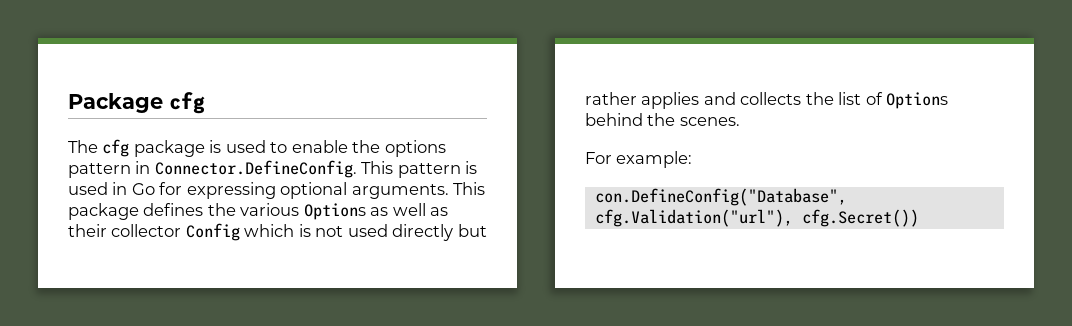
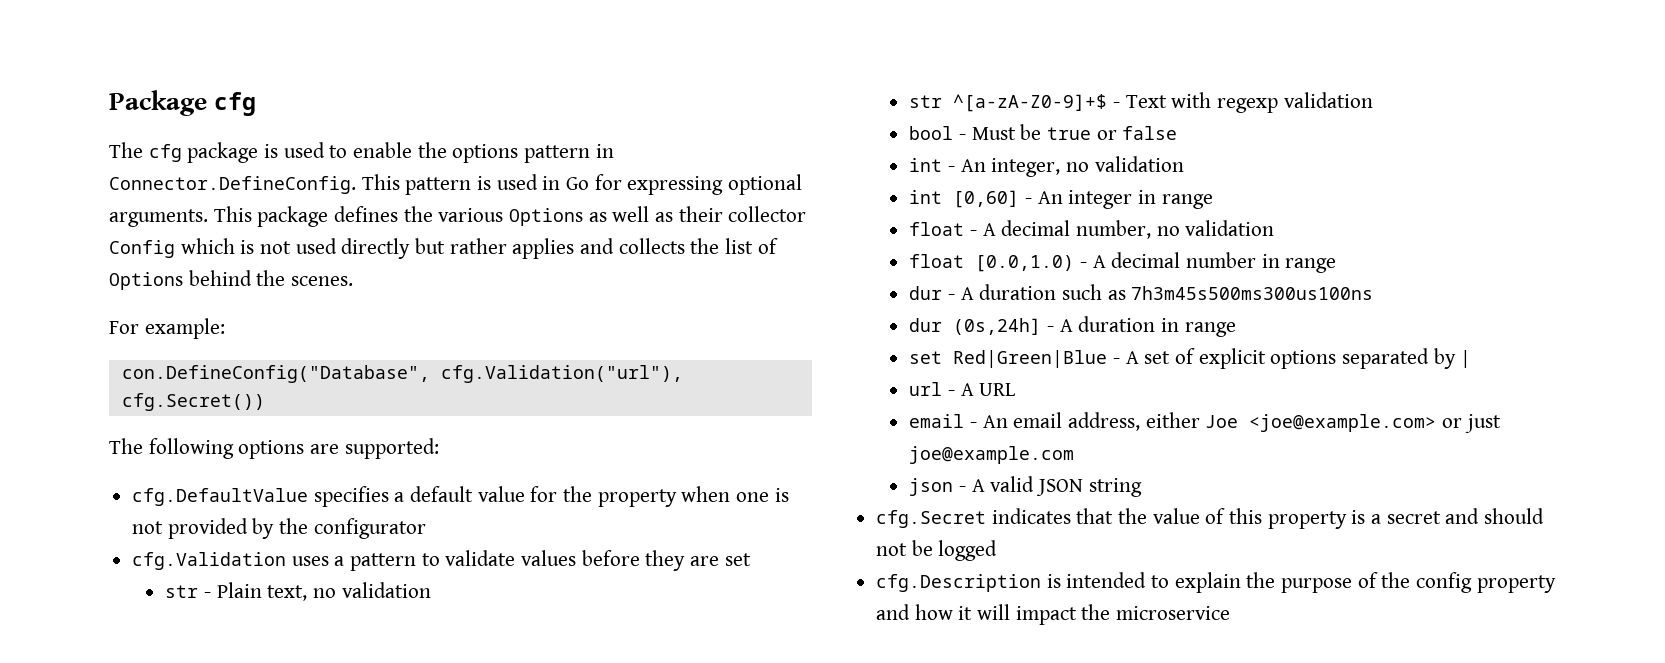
(919, 218) none -> [109,438,439,459] [132,486,789,507] [132,518,426,539] [132,550,751,571] [165,582,431,601] [909,92,1373,113] [909,124,1178,140] [909,156,1184,177] [909,190,1213,209] [909,220,1275,239] [909,252,1337,273] [909,284,1374,300] [909,316,1236,337] [909,348,1472,369] [909,382,1016,396] [909,412,1501,433] [909,446,1075,464] [909,476,1142,497] [876,508,1545,529] [876,540,998,561] [876,572,1556,593] [876,604,1231,625] // The following options are supported: // cfg.DefaultValue specifies a default value for the property when one is not provided by the configurator // cfg.Validation uses a pattern to validate values before they are set // str - Plain text, no validation // str ^[a-zA-Z0-9]+$ - Text with regexp validation // bool - Must be true or false // int - An integer, no validation // int [0,60] - An integer in range // float - A decimal number, no validation // float [0.0,1.0) - A decimal number in range // dur - A duration such as 7h3m45s500ms300us100ns // dur (0s,24h] - A duration in range // set Red|Green|Blue - A set of explicit options separated by | // url - A URL // email - An email address, either Joe <joe@example.com> or just joe@example.com // json - A valid JSON string // cfg.Secret indicates that the value of this property is a secret and should not be logged // cfg.Description is intended to explain the purpose of the config property and how it will impact the microservice

